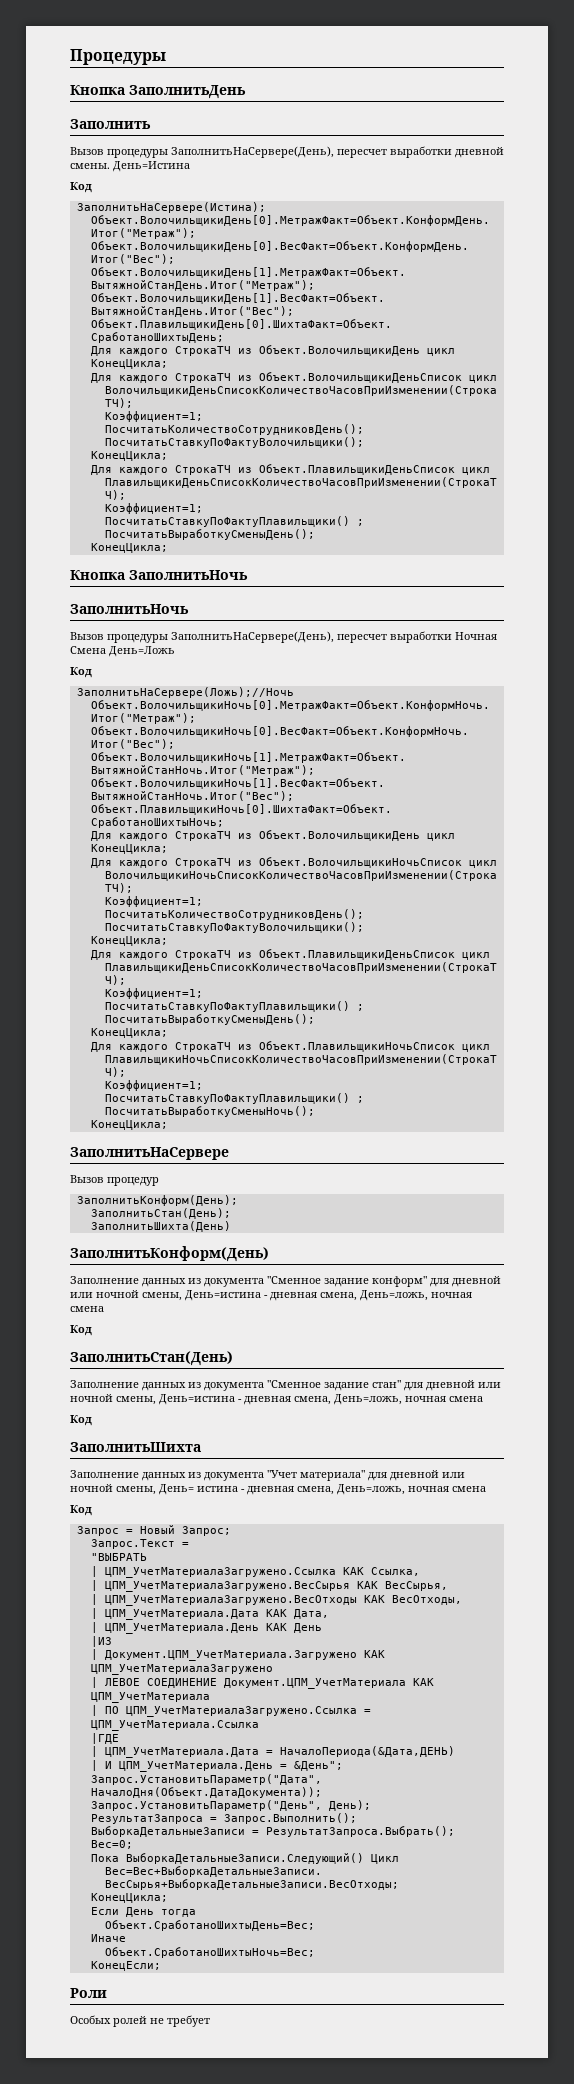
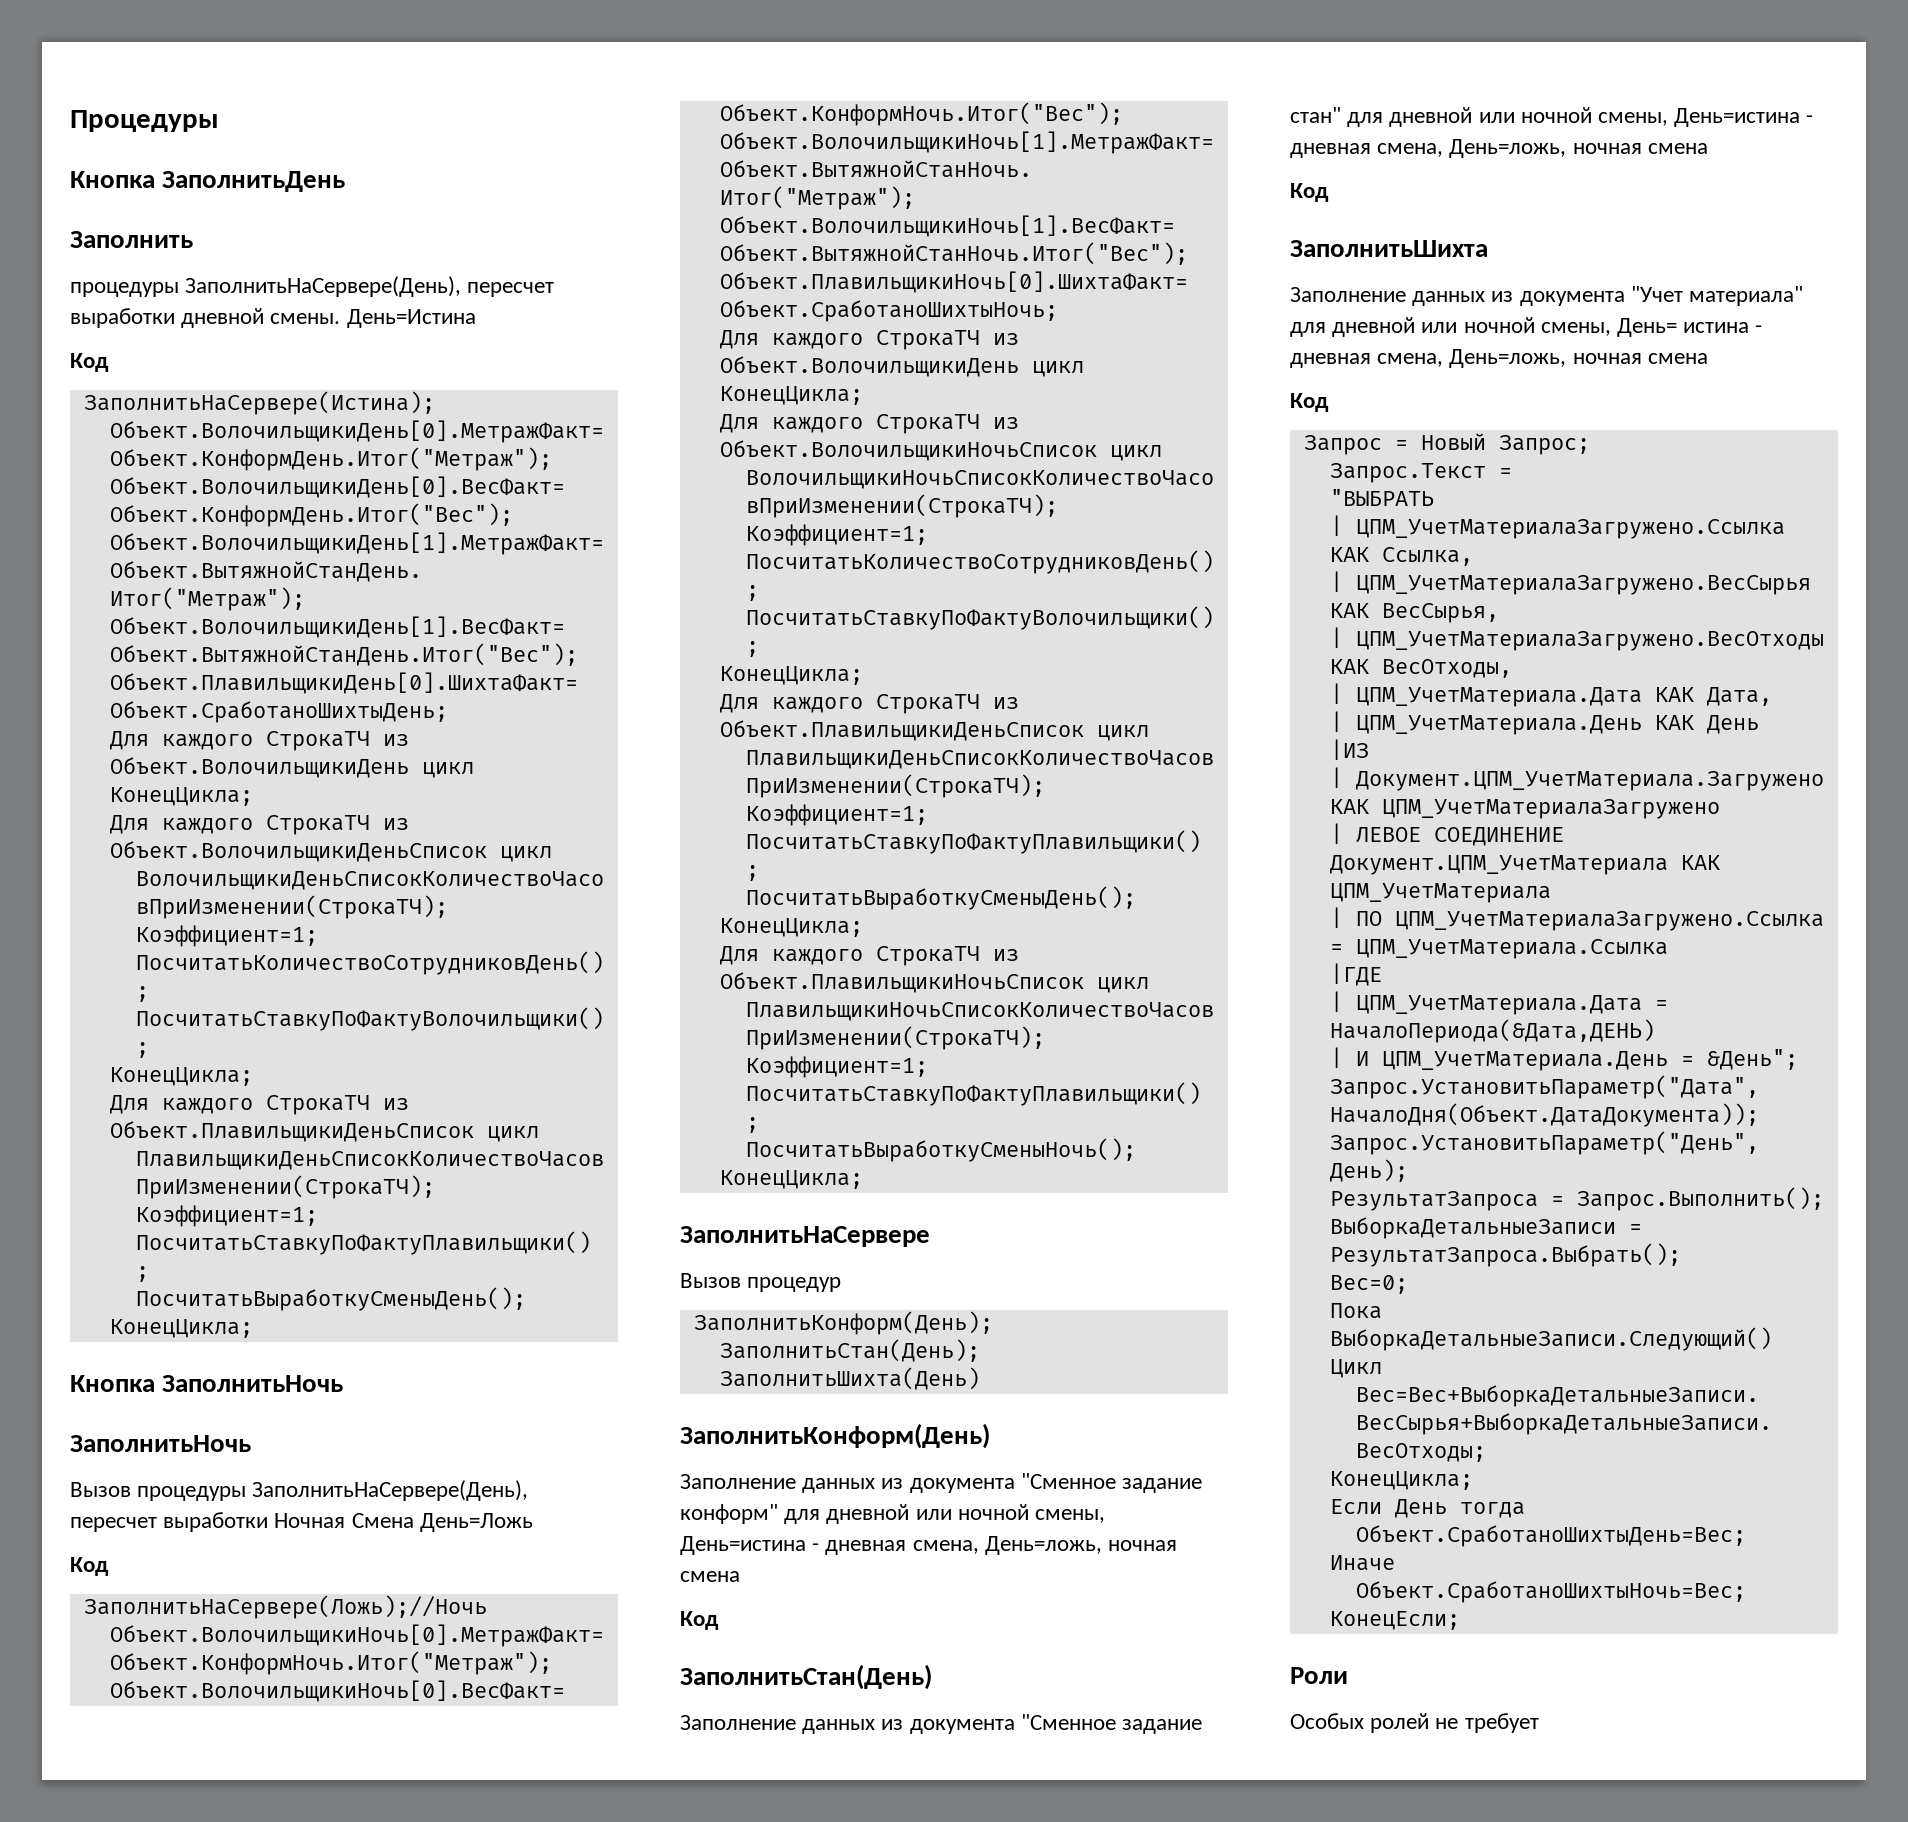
[70,147,104,155] Вызов -> (193, 239) none

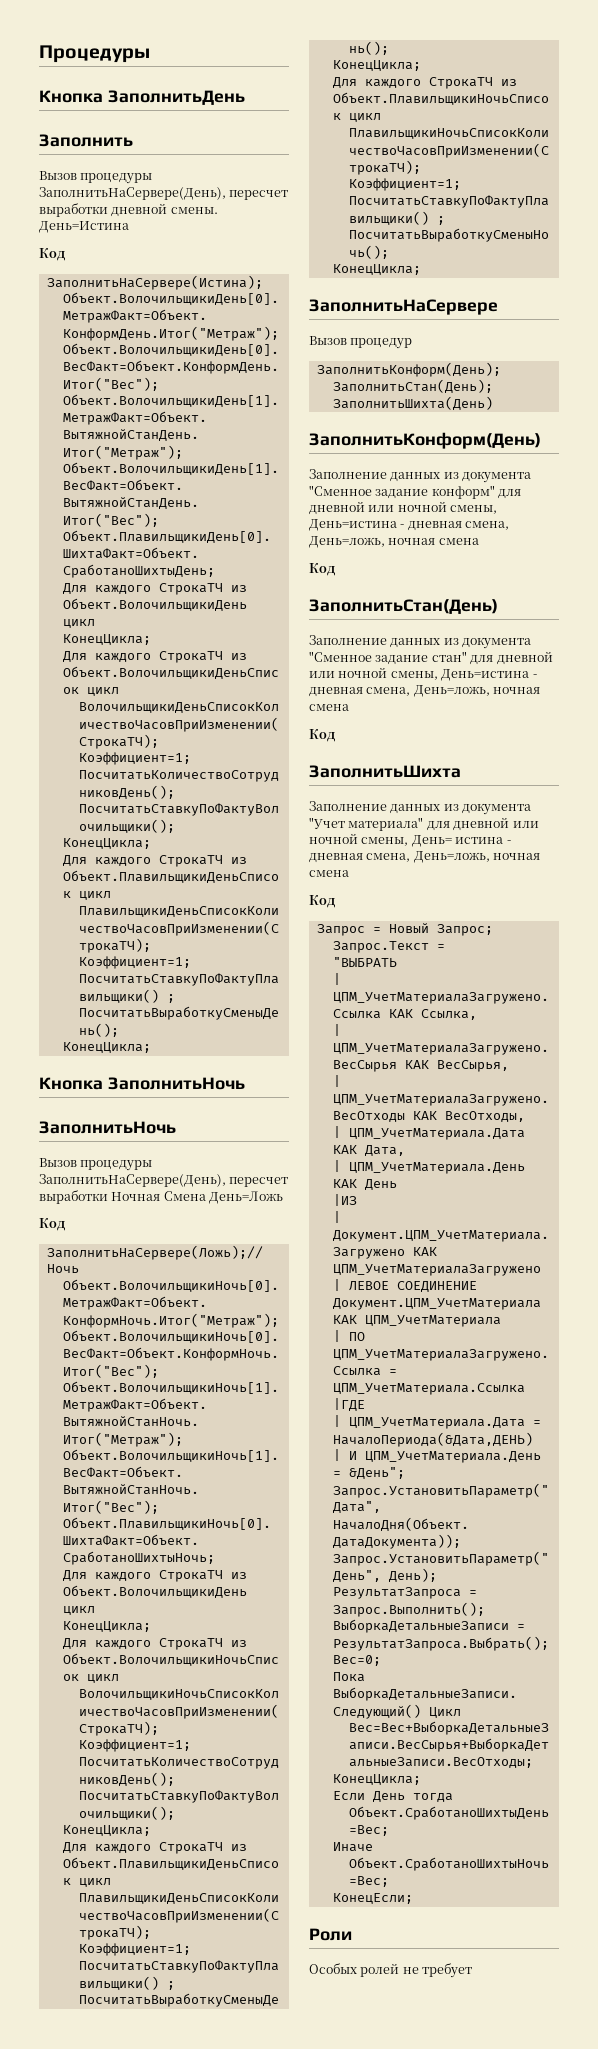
(193, 239) none -> [39,171,77,180] Вызов

